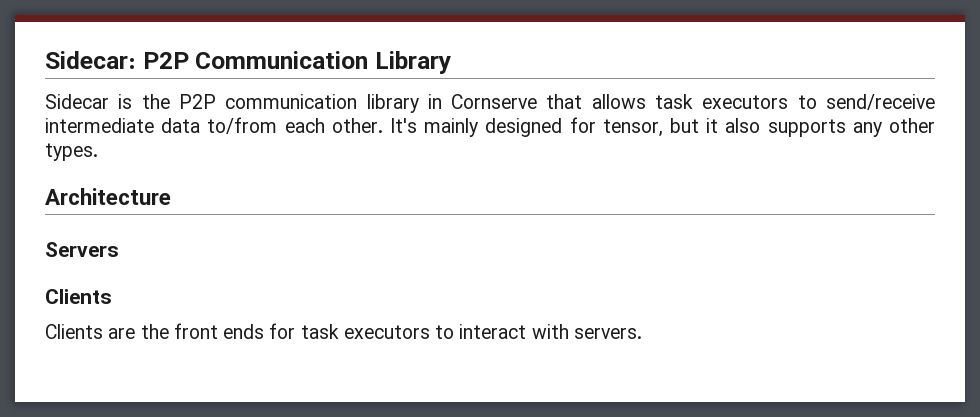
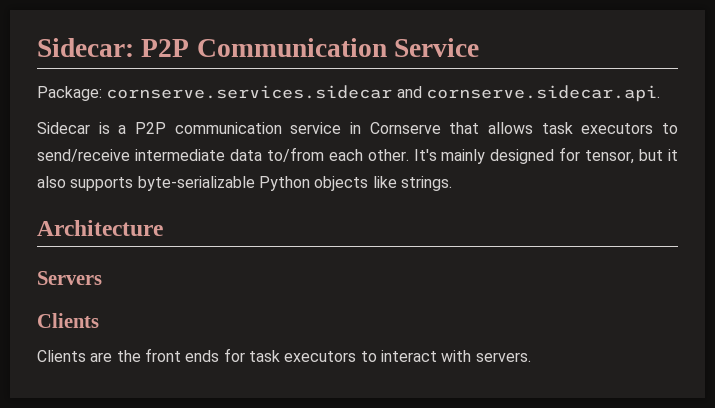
[374,51,451,74] Library -> [394,38,480,57] [37,85,660,102] Service // Package: cornserve.services.sidecar and cornserve.sidecar.api.
[141,94,170,109] the -> [118,125,127,134] a
[366,94,419,113] library -> [290,122,342,134] service
[852,118,936,137] [45,143,98,161] any other types. -> [137,176,452,191] byte-serializable Python objects like strings.

